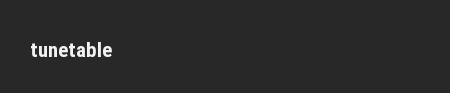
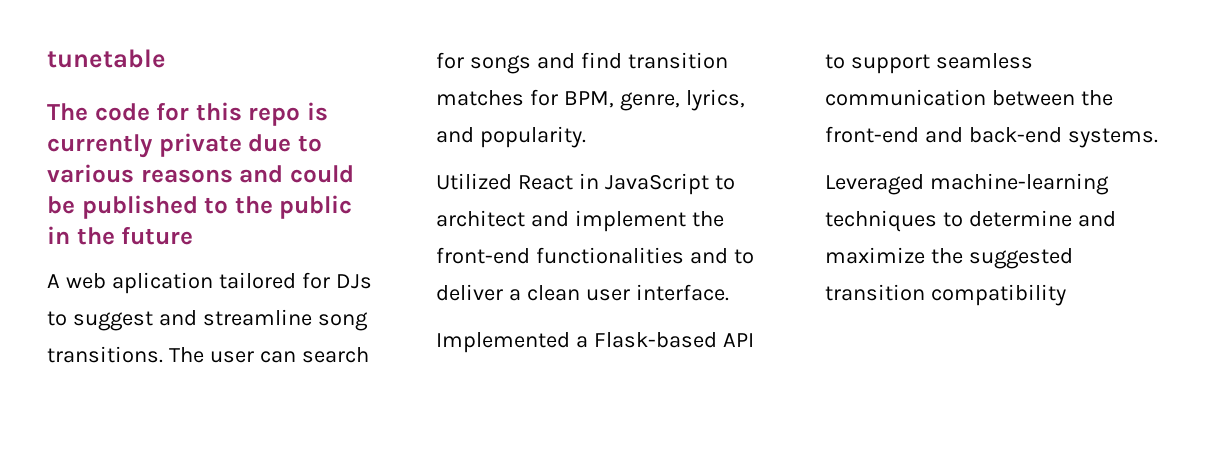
(112, 49) none -> [47,102,329,126] [47,133,322,158] [47,164,354,183] [47,195,353,219] [47,226,194,245] [47,272,372,294] [47,309,368,331] [47,346,369,363] [436,52,728,74] [436,89,745,111] [436,126,586,148] [436,173,735,195] [436,210,724,232] [436,247,754,264] [436,284,729,301] [436,332,754,353] [825,53,1033,74] [825,89,1113,106] [825,126,1158,148] [825,173,1109,195] [825,210,1116,232] [825,247,1073,269] [825,284,1066,306] // The code for this repo is currently private due to various reasons and could be published to the public in the future // A web aplication tailored for DJs to suggest and streamline song transitions. The user can search for songs and find transition matches for BPM, genre, lyrics, and popularity. // Utilized React in JavaScript to architect and implement the front-end functionalities and to deliver a clean user interface. // Implemented a Flask-based API to support seamless communication between the front-end and back-end systems. // Leveraged machine-learning techniques to determine and maximize the suggested transition compatibility

